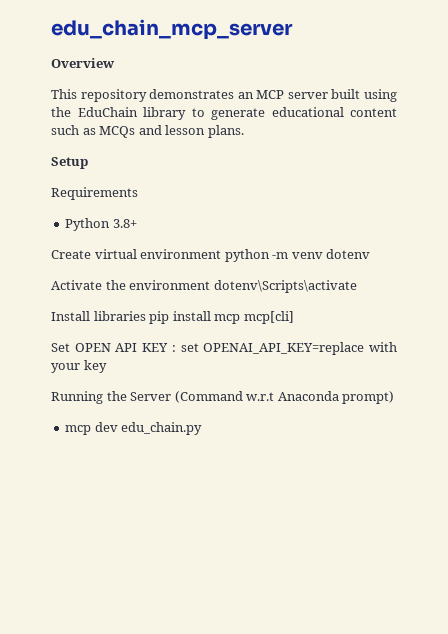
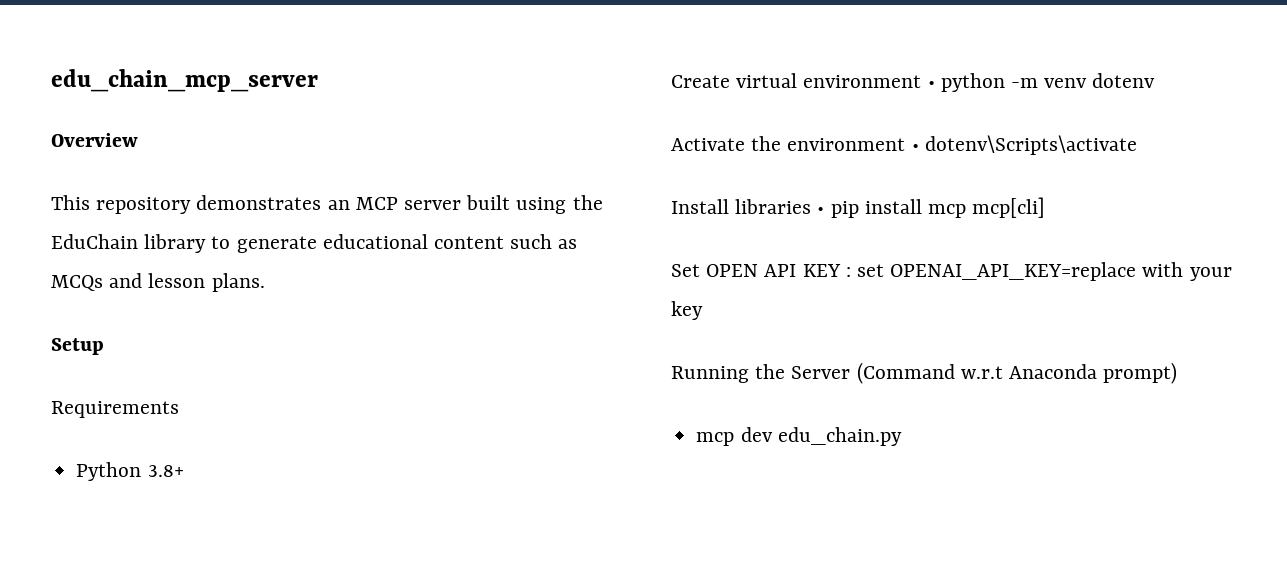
(222, 254) none -> [927,81,935,88] •
(211, 285) none -> [911,144,919,151] •
(146, 316) none -> [817,207,825,214] •

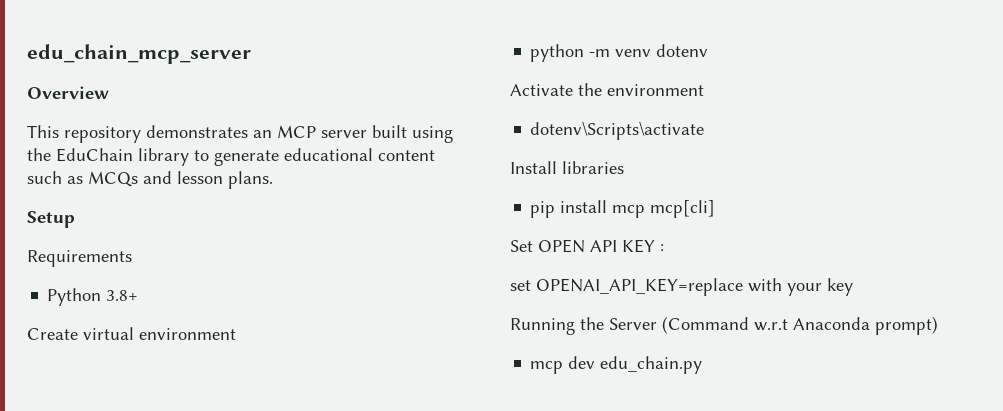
[927,81,935,88] • -> (236, 334) //
[911,144,919,151] • -> (704, 90) //
[817,207,825,214] • -> (624, 167) //
(851, 272) none -> (664, 248) //

